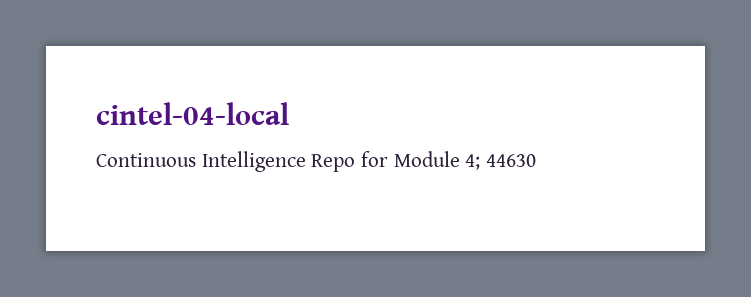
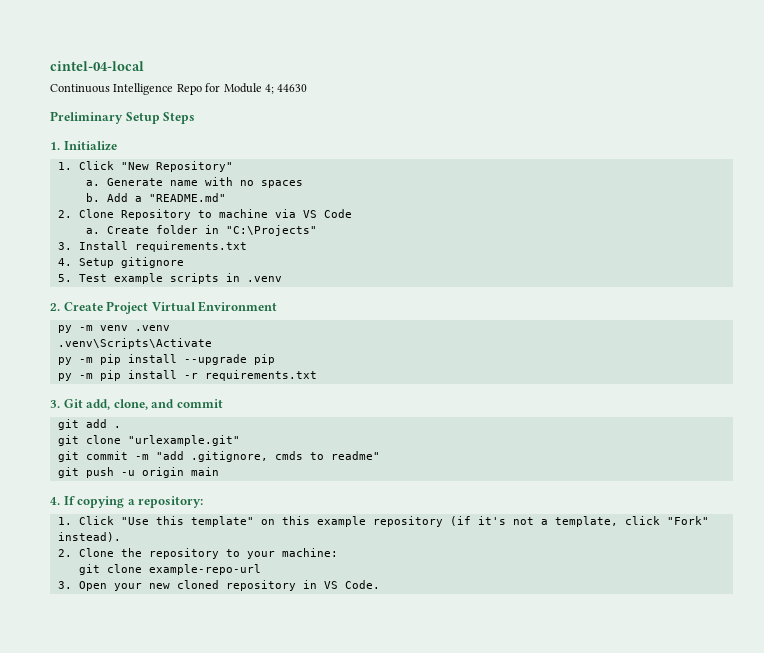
(537, 160) none -> [50,111,196,124] [50,141,117,151] [57,161,233,172] [85,177,303,188] [85,193,226,202] [57,209,352,220] [85,225,317,236] [57,241,247,252] [57,257,184,268] [57,273,282,284] [50,301,278,314] [57,325,170,333] [57,338,212,349] [57,354,275,365] [57,370,317,381] [50,399,223,410] [57,419,121,430] [57,435,240,446] [57,451,380,462] [57,467,219,478] [50,496,204,508] [57,516,709,527] [57,532,121,542] [57,548,338,559] [78,564,261,575] [57,580,380,591] // Preliminary Setup Steps // 1. Initialize // 1. Click "New Repository" // a. Generate name with no spaces // b. Add a "README.md" // 2. Clone Repository to machine via VS Code // a. Create folder in "C:\Projects" // 3. Install requirements.txt // 4. Setup gitignore // 5. Test example scripts in .venv // 2. Create Project Virtual Environment // py -m venv .venv // .venv\Scripts\Activate // py -m pip install --upgrade pip // py -m pip install -r requirements.txt // 3. Git add, clone, and commit // git add . // git clone "urlexample.git" // git commit -m "add .gitignore, cmds to readme" // git push -u origin main // 4. If copying a repository: // 1. Click "Use this template" on this example repository (if it's not a template, click "Fork" instead). // 2. Clone the repository to your machine: // git clone example-repo-url // 3. Open your new cloned repository in VS Code.

